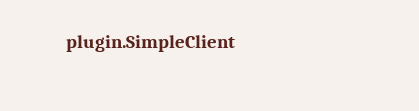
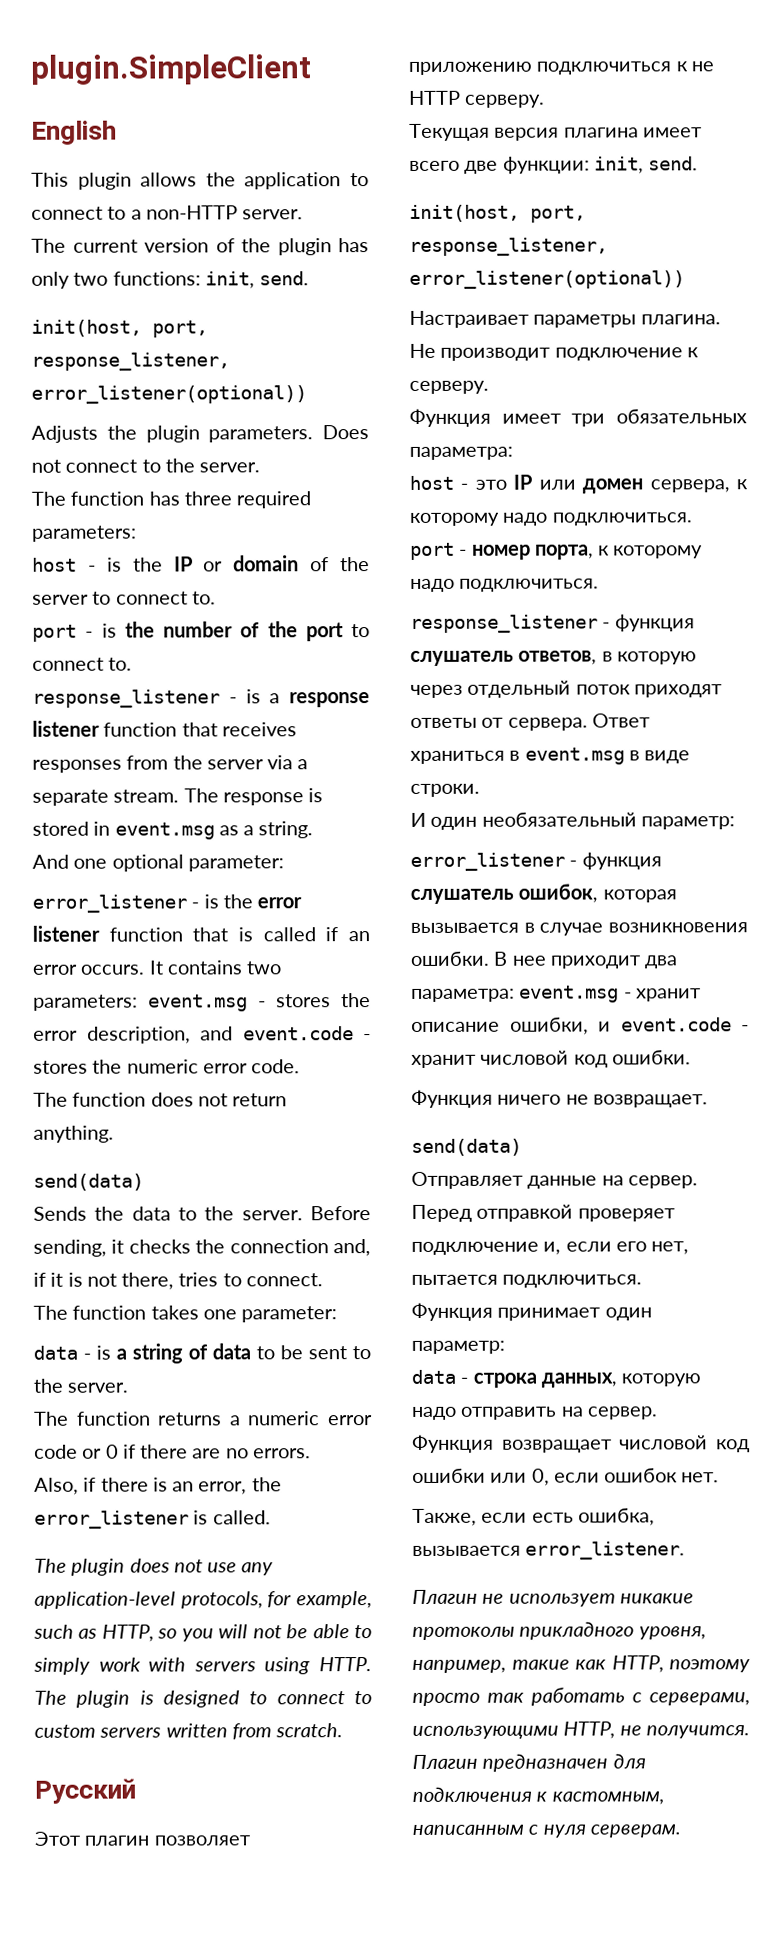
(235, 43) none -> [31,120,117,145] [31,172,369,190] [31,205,304,220] [31,238,369,256] [31,271,310,289] [31,319,208,338] [31,352,230,371] [31,385,307,404] [31,425,369,443] [31,458,261,473] [31,491,312,509] [31,525,137,542] [32,555,370,572] [32,591,216,605] [32,621,370,642] [32,657,133,671] [32,689,370,708] [32,720,297,737] [32,755,309,773] [32,788,324,806] [32,821,314,840] [32,854,284,872] [32,894,303,913] [32,925,370,942] [32,960,283,975] [33,993,371,1012] [33,1026,371,1044] [33,1059,301,1074] [33,1092,288,1107] [33,1125,114,1143] [33,1173,144,1191] [33,1206,371,1221] [33,1239,371,1257] [33,1272,323,1290] [33,1305,338,1323] [33,1343,371,1364] [33,1378,129,1393] [34,1411,373,1426] [34,1444,311,1459] [34,1477,282,1495] [34,1510,271,1529] [34,1558,274,1576] [34,1591,372,1609] [33,1624,373,1642] [33,1657,372,1675] [34,1690,372,1708] [34,1723,344,1740] [34,1778,136,1804] [34,1831,250,1846] [408,61,714,75] [409,90,546,108] [409,123,702,141] [409,156,699,174] [409,204,586,223] [409,237,608,256] [409,270,685,289] [409,310,721,328] [409,343,699,361] [409,380,489,394] [409,408,747,427] [409,446,513,460] [409,474,748,494] [409,512,692,526] [410,542,704,560] [410,578,600,592] [410,614,695,633] [410,650,697,666] [410,680,722,698] [410,713,650,731] [410,747,691,765] [410,783,480,797] [410,811,735,830] [410,852,662,871] [410,883,677,904] [410,922,748,936] [410,950,678,969] [411,985,701,1003] [411,1016,749,1035] [411,1049,691,1068] [411,1089,708,1108] [411,1138,522,1156] [411,1171,698,1189] [411,1204,675,1222] [411,1241,690,1255] [411,1274,643,1288] [411,1302,652,1321] [411,1340,505,1354] [411,1369,702,1388] [411,1406,658,1420] [412,1434,750,1453] [412,1467,720,1486] [412,1507,655,1526] [412,1541,686,1560] [412,1589,694,1607] [412,1621,706,1640] [412,1655,750,1673] [412,1687,750,1706] [412,1721,750,1739] [412,1753,646,1772] [412,1786,664,1805] [412,1824,681,1838] // English // This plugin allows the application to connect to a non-HTTP server. // The current version of the plugin has only two functions: init, send. // init(host, port, response_listener, error_listener(optional)) // Adjusts the plugin parameters. Does not connect to the server. // The function has three required parameters: // host - is the IP or domain of the server to connect to. // port - is the number of the port to connect to. // response_listener - is a response listener function that receives responses from the server via a separate stream. The response is stored in event.msg as a string. // And one optional parameter: // error_listener - is the error listener function that is called if an error occurs. It contains two parameters: event.msg - stores the error description, and event.code - stores the numeric error code. // The function does not return anything. // send(data) // Sends the data to the server. Before sending, it checks the connection and, if it is not there, tries to connect. // The function takes one parameter: // data - is a string of data to be sent to the server. // The function returns a numeric error code or 0 if there are no errors. // Also, if there is an error, the error_listener is called. // The plugin does not use any application-level protocols, for example, such as HTTP, so you will not be able to simply work with servers using HTTP. The plugin is designed to connect to custom servers written from scratch. // Русский // Этот плагин позволяет приложению подключиться к не HTTP серверу. // Текущая версия плагина имеет всего две функции: init, send. // init(host, port, response_listener, error_listener(optional)) // Настраивает параметры плагина. Не производит подключение к серверу. // Функция имеет три обязательных параметра: // host - это IP или домен сервера, к которому надо подключиться. // port - номер порта, к которому надо подключиться. // response_listener - функция слушатель ответов, в которую через отдельный поток приходят ответы от сервера. Ответ храниться в event.msg в виде строки. // И один необязательный параметр: // error_listener - функция слушатель ошибок, которая вызывается в случае возникновения ошибки. В нее приходит два параметра: event.msg - хранит описание ошибки, и event.code - хранит числовой код ошибки. // Функция ничего не возвращает. // send(data) // Отправляет данные на сервер. Перед отправкой проверяет подключение и, если его нет, пытается подключиться. // Функция принимает один параметр: // data - строка данных, которую надо отправить на сервер. // Функция возвращает числовой код ошибки или 0, если ошибок нет. // Также, если есть ошибка, вызывается error_listener. // Плагин не использует никакие протоколы прикладного уровня, например, такие как HTTP, поэтому просто так работать с серверами, использующими HTTP, не получится. Плагин предназначен для подключения к кастомным, написанным с нуля серверам.

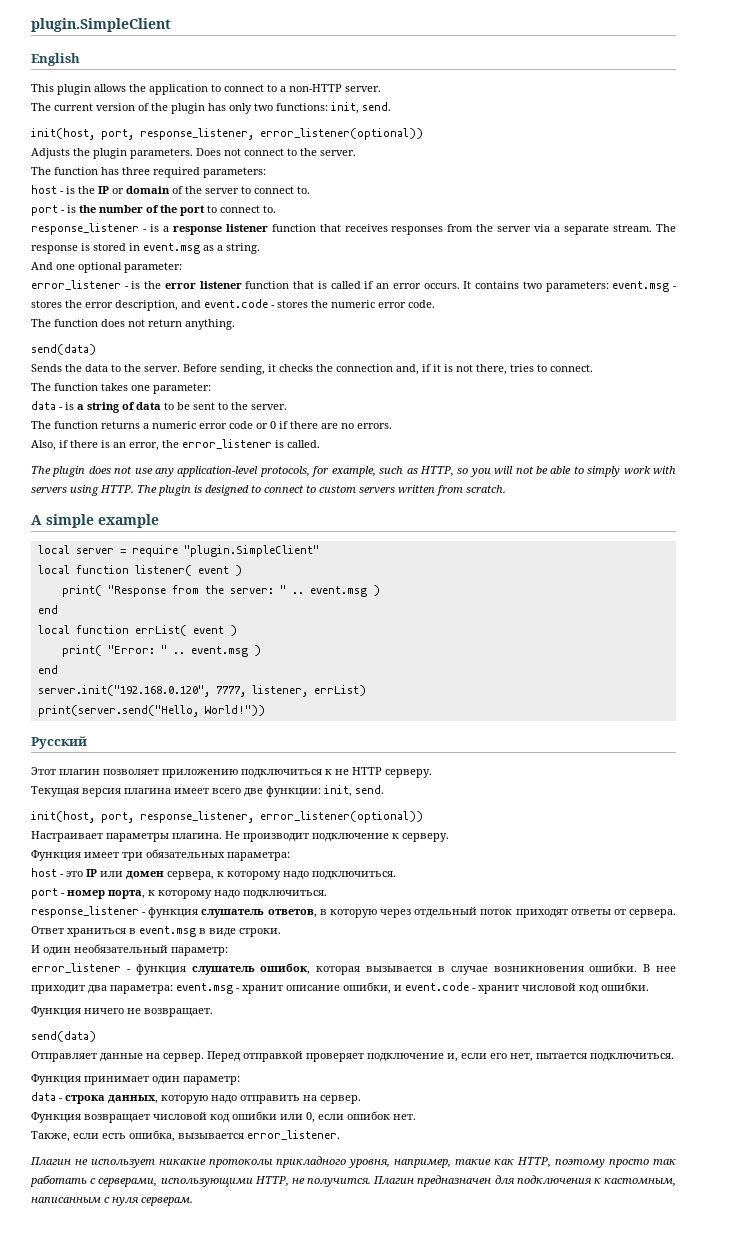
(344, 1730) none -> [31,514,159,528] [37,545,319,557] [37,565,242,576] [61,585,380,597] [37,605,58,614] [37,625,237,636] [61,645,261,657] [37,665,58,674] [37,685,366,697] [37,705,265,717] // A simple example // local server = require "plugin.SimpleClient" // local function listener( event ) // print( "Response from the server: " .. event.msg ) // end // local function errList( event ) // print( "Error: " .. event.msg ) // end // server.init("192.168.0.120", 7777, listener, errList) // print(server.send("Hello, World!"))

